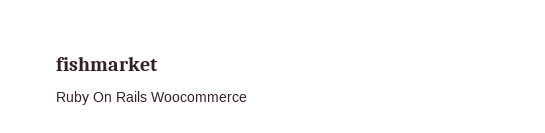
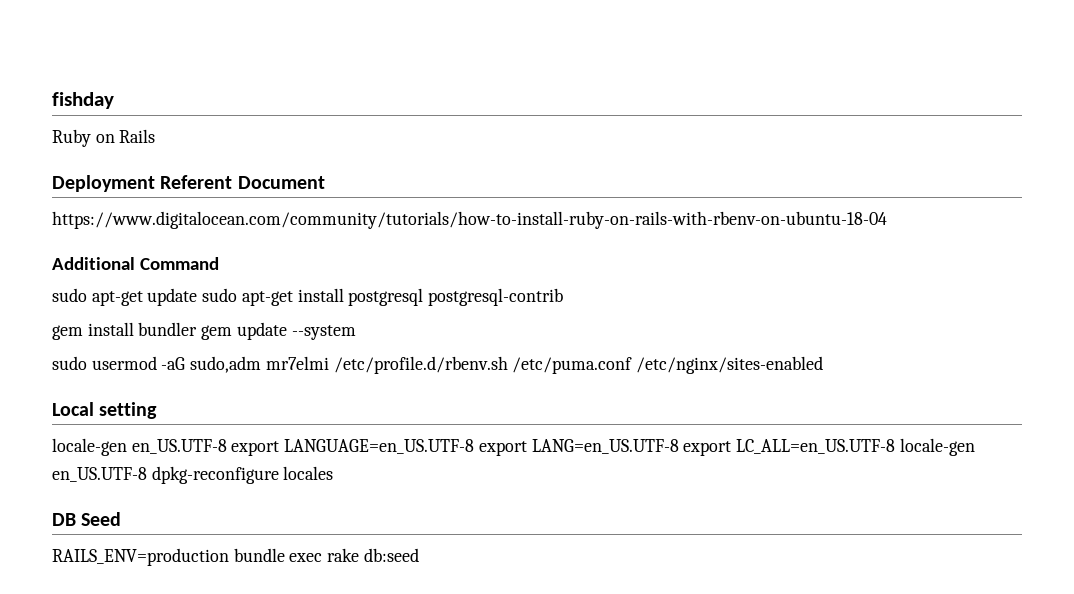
[56,56,158,71] fishmarket -> [52,92,114,109] fishday
[93,92,112,102] On -> [95,134,115,143] on
[151,92,247,102] Woocommerce -> [52,175,325,192] [52,211,887,229] [52,257,220,270] [52,288,564,306] [52,322,356,340] [52,356,824,374] [52,402,158,419] [52,438,975,456] [52,466,334,484] [52,512,122,526] [52,548,419,566] // Deployment Referent Document // https://www.digitalocean.com/community/tutorials/how-to-install-ruby-on-rails-with-rbenv-on-ubuntu-18-04 // Additional Command // sudo apt-get update sudo apt-get install postgresql postgresql-contrib // gem install bundler gem update --system // sudo usermod -aG sudo,adm mr7elmi /etc/profile.d/rbenv.sh /etc/puma.conf /etc/nginx/sites-enabled // Local setting // locale-gen en_US.UTF-8 export LANGUAGE=en_US.UTF-8 export LANG=en_US.UTF-8 export LC_ALL=en_US.UTF-8 locale-gen en_US.UTF-8 dpkg-reconfigure locales // DB Seed // RAILS_ENV=production bundle exec rake db:seed

